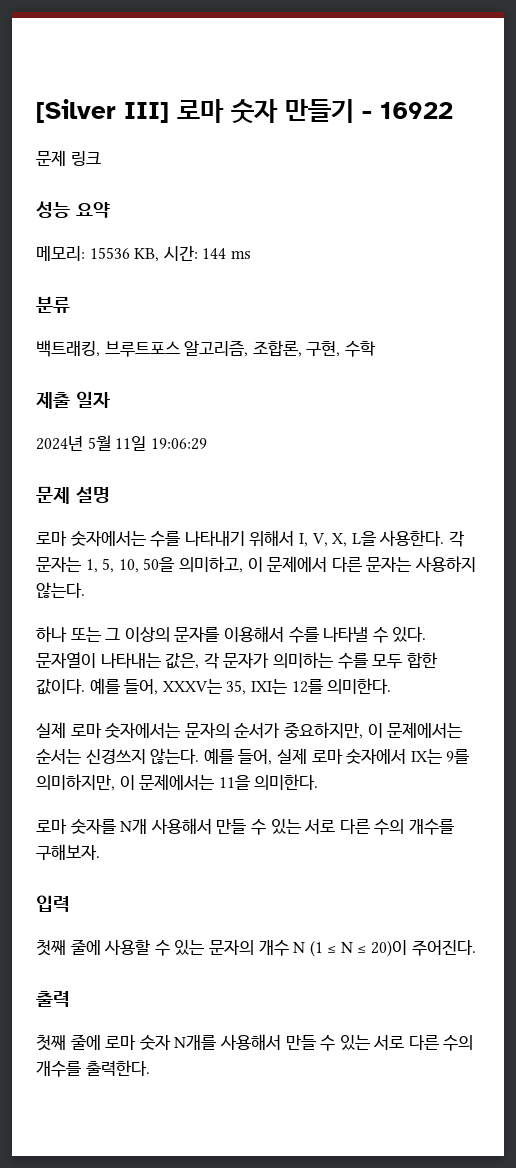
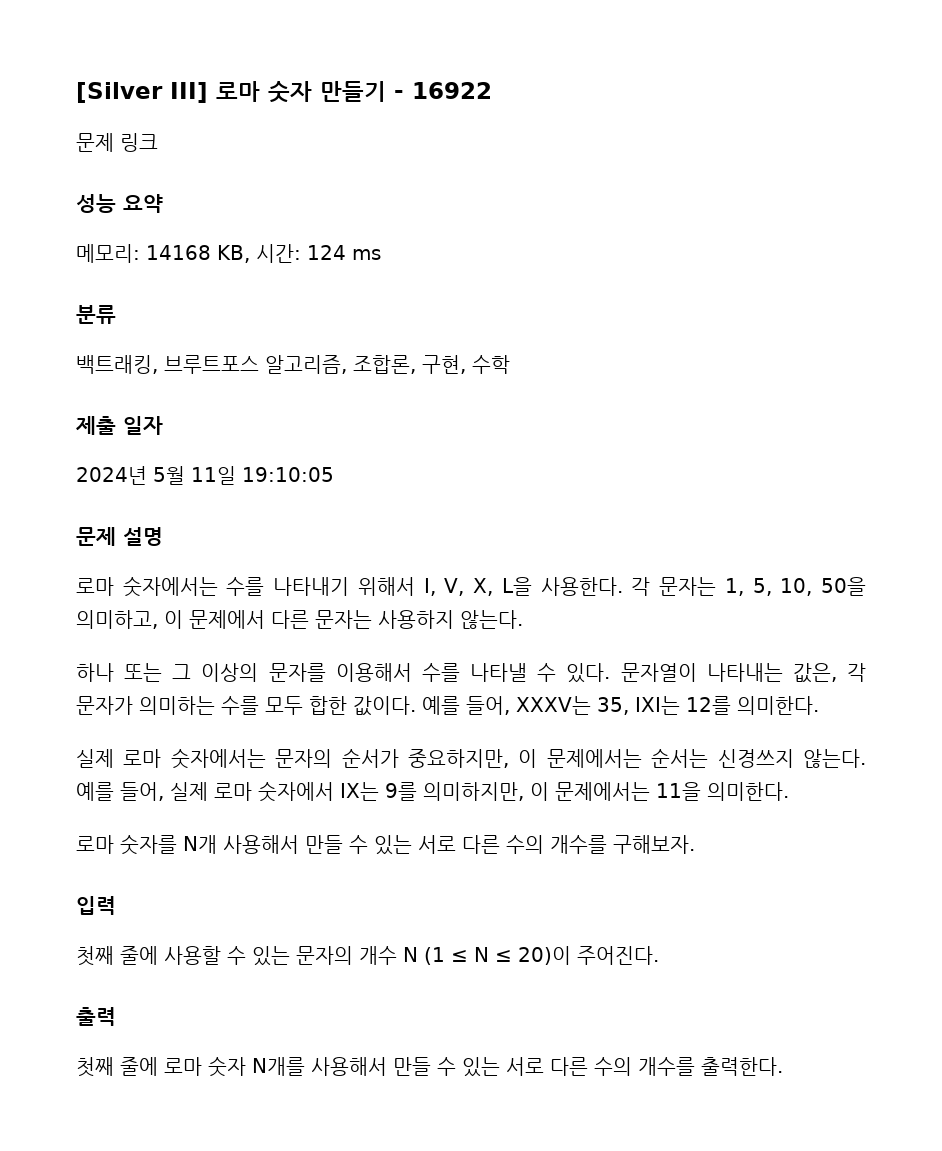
[89,247,130,259] 15536 -> [146,245,211,260] 14168
[202,248,227,259] 144 -> [307,245,346,260] 124
[150,438,207,450] 19:06:29 -> [242,467,334,482] 19:10:05

